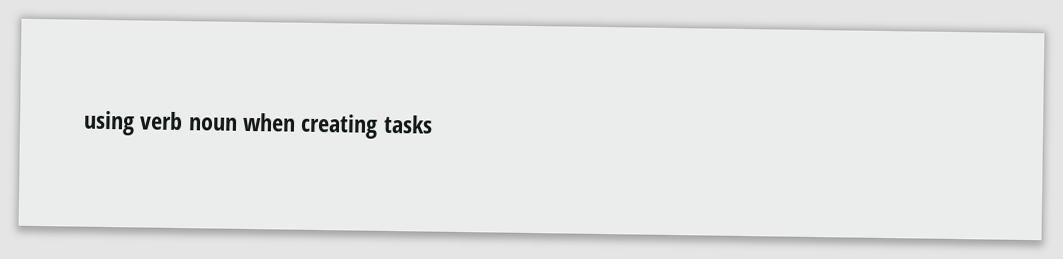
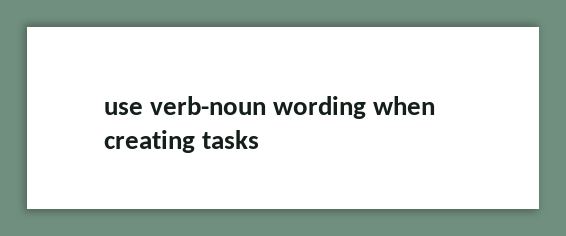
[83,110,238,136] using verb noun -> [104,96,367,119] use verb-noun wording

